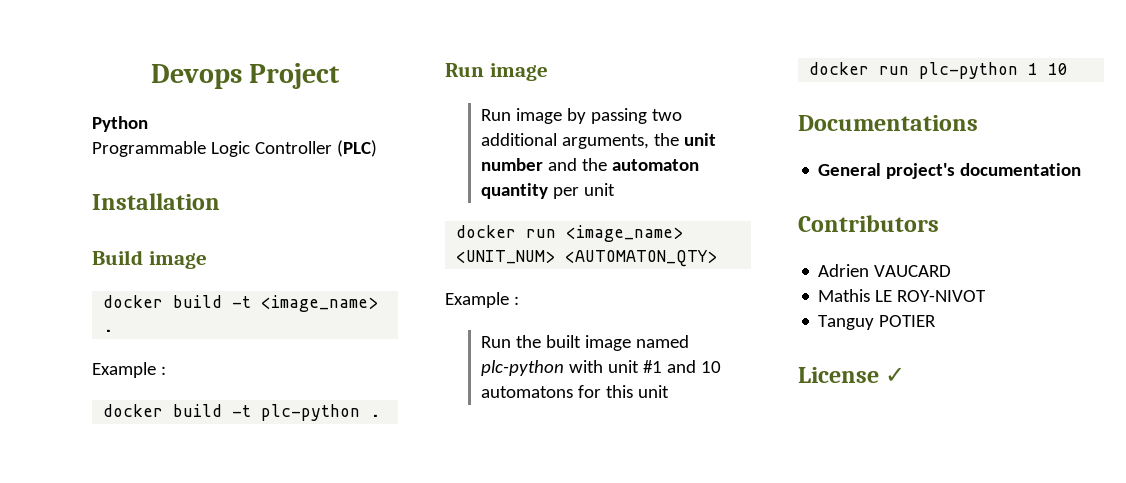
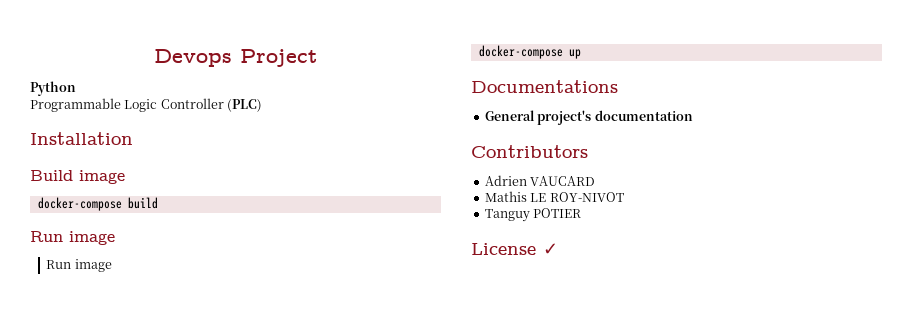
[103,295,379,312] [103,329,114,332] [92,362,166,378] [103,404,381,421] [445,63,548,81] [481,108,683,124] [481,133,717,149] [481,158,700,171] [481,183,616,199] [456,225,684,242] [456,250,718,267] [445,292,519,308] [481,335,690,351] [481,360,722,376] [481,385,670,398] [809,62,1069,79] docker build -t <image_name> . // Example : // docker build -t plc-python . // Run image // Run image by passing two additional arguments, the unit number and the automaton quantity per unit // docker run <image_name> <UNIT_NUM> <AUTOMATON_QTY> // Example : // Run the built image named plc-python with unit #1 and 10 automatons for this unit // docker run plc-python 1 10 -> [37,197,158,211] [30,231,115,245] [46,259,112,272] [478,45,581,59] docker-compose build // Run image // Run image // docker-compose up

